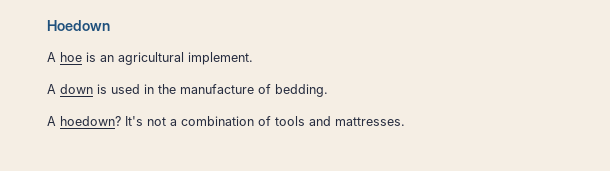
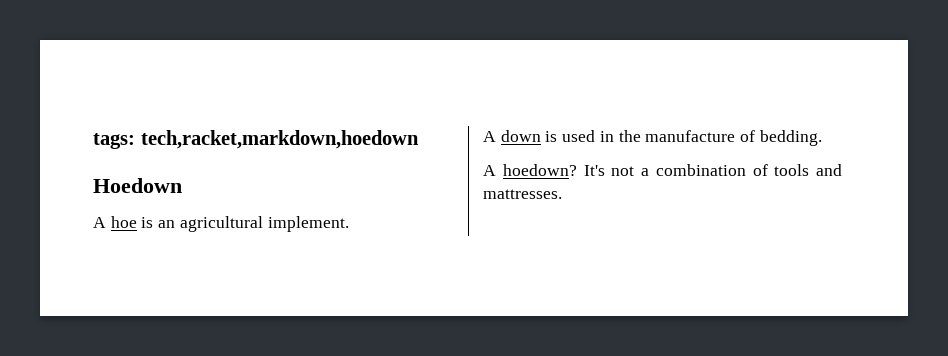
(47, 25) none -> [93,130,419,149] tags: tech,racket,markdown,hoedown //

